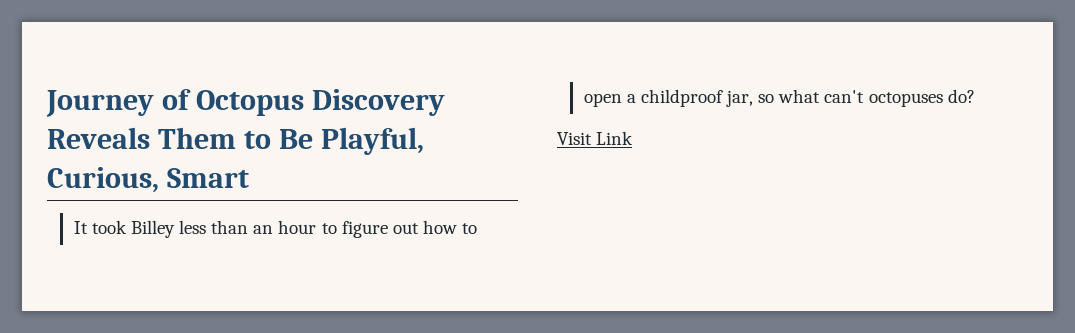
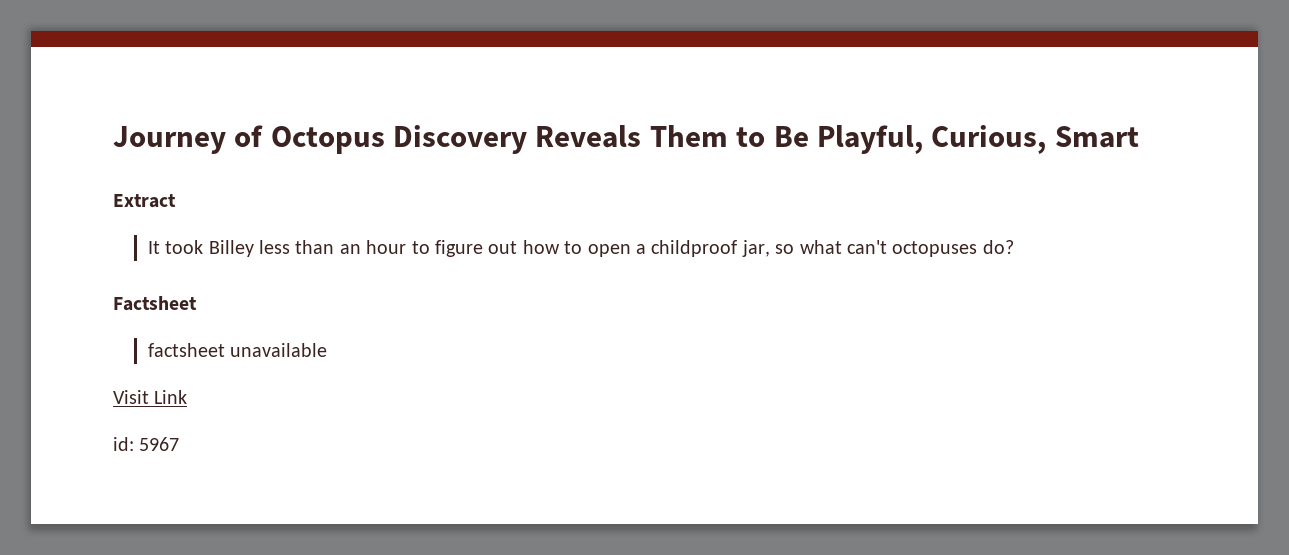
(250, 178) none -> [113,194,176,208] // Extract
(975, 96) none -> [113,296,197,311] [147,343,328,357] // Factsheet // factsheet unavailable
(634, 138) none -> [113,437,180,451] // id: 5967

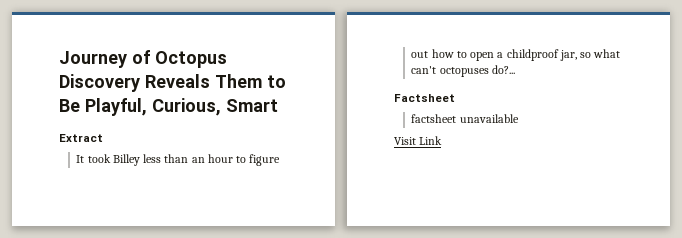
[982,240,1014,254] do? -> [491,65,515,74] do?...
[113,437,180,451] // id: 5967 -> (443, 140) none

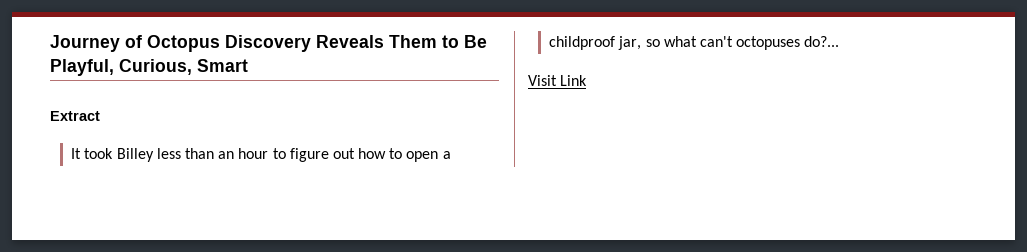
[394,94,455,102] [411,114,519,123] // Factsheet // factsheet unavailable -> (840, 41) none

